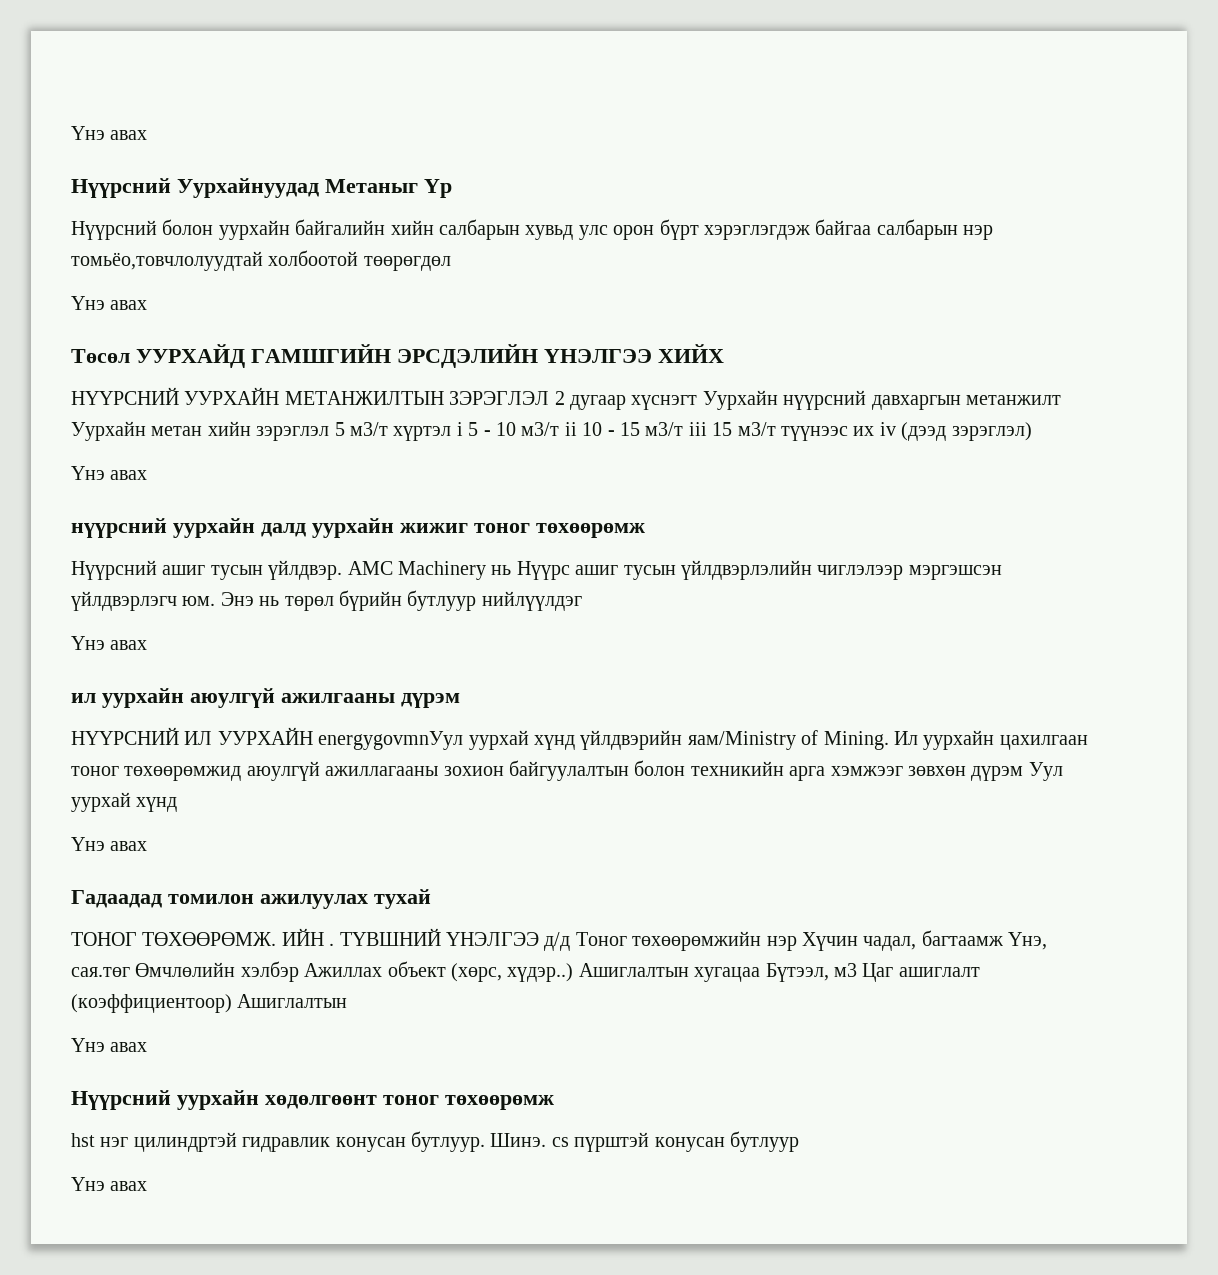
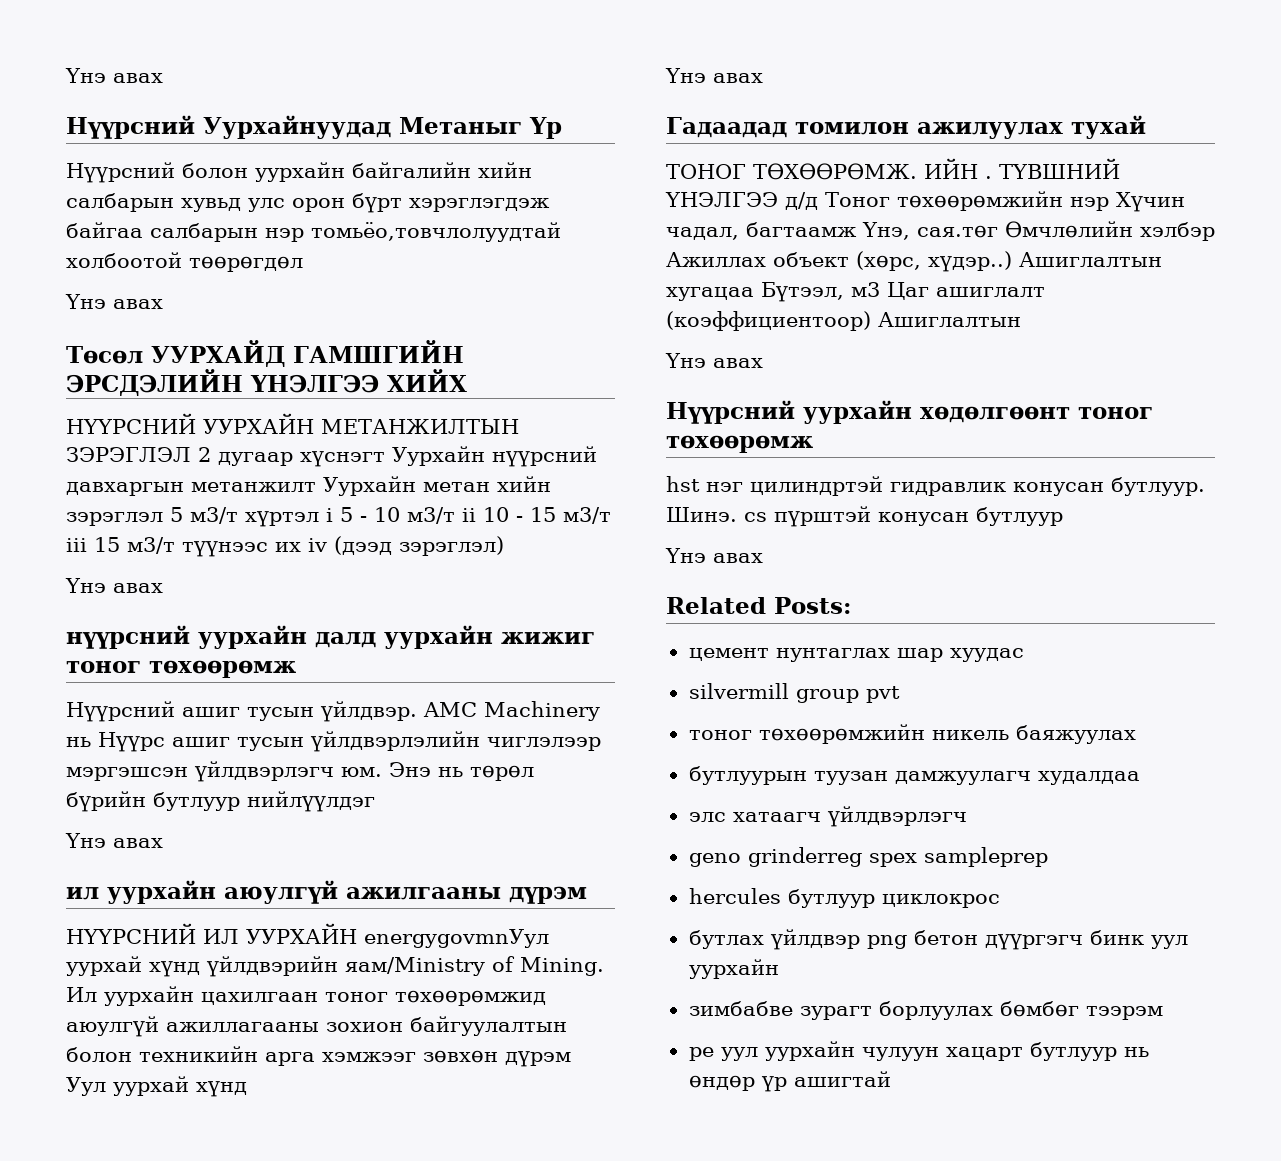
(148, 1186) none -> [666,597,851,614] [688,648,1024,662] [688,683,900,703] [688,724,1136,744] [688,766,1140,785] [688,806,967,827] [688,847,1048,867] [688,888,1000,908] [688,929,1188,950] [688,959,779,979] [688,1001,1163,1020] [688,1041,1149,1061] [688,1071,891,1092] // Related Posts: // цемент нунтаглах шар хуудас // silvermill group pvt // тоног төхөөрөмжийн никель баяжуулах // бутлуурын туузан дамжуулагч худалдаа // элс хатаагч үйлдвэрлэгч // geno grinderreg spex sampleprep // hercules бутлуур циклокрос // бутлах үйлдвэр png бетон дүүргэгч бинк уул уурхайн // зимбабве зурагт борлуулах бөмбөг тээрэм // pe уул уурхайн чулуун хацарт бутлуур нь өндөр үр ашигтай

